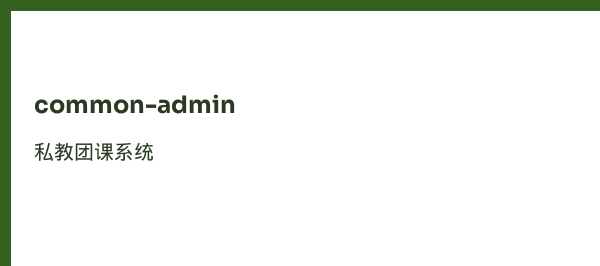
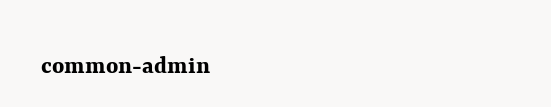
[34,142,154,161] // 私教团课系统 -> (210, 64) none

